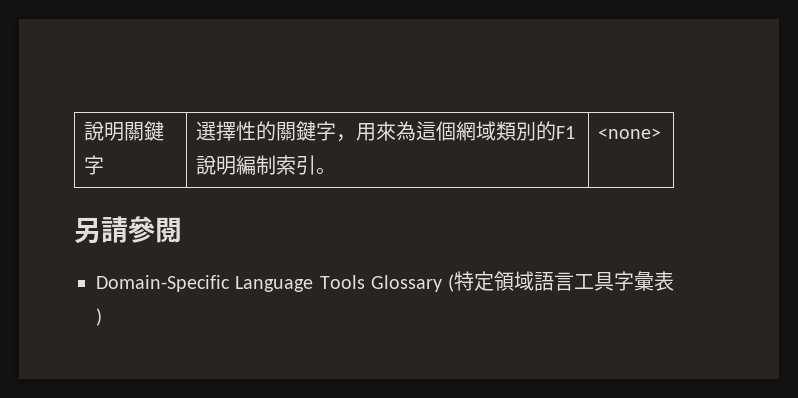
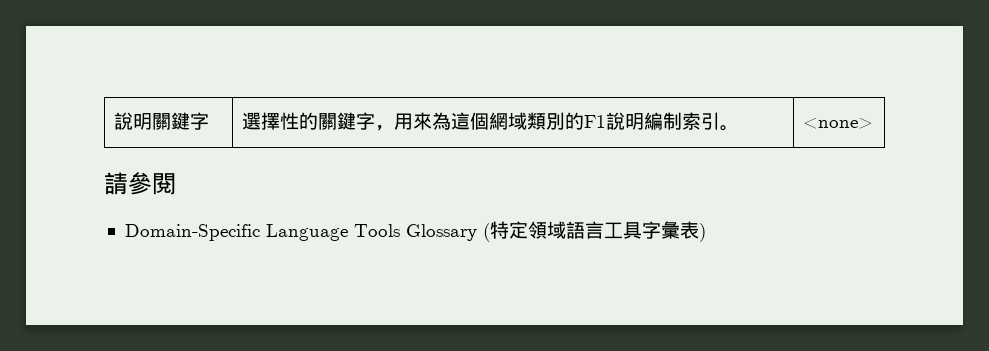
[74,217,101,244] 另 -> (873, 123) none

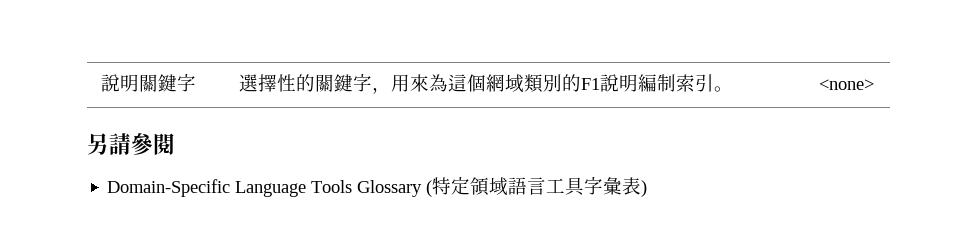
(873, 123) none -> [87,133,109,155] 另

